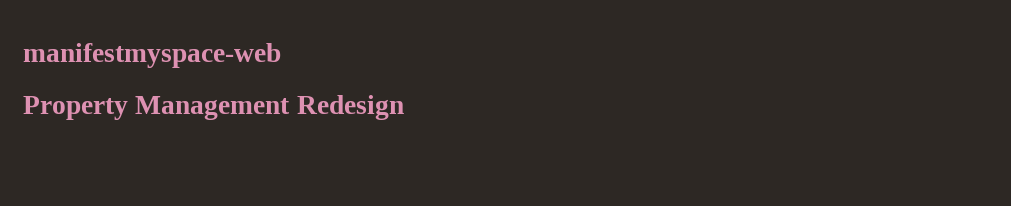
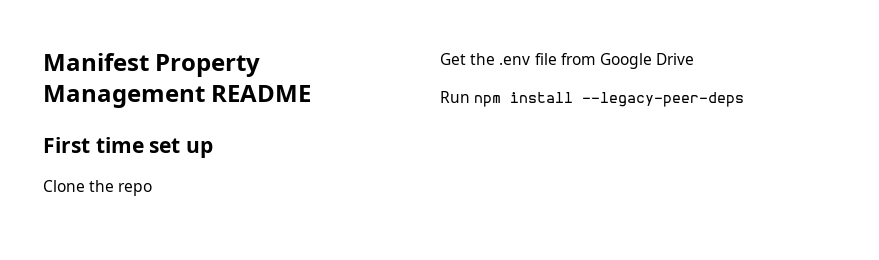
[23,43,281,68] manifestmyspace-web // -> [43,53,149,71] Manifest
[296,95,404,120] Redesign -> [211,85,312,102] [43,137,214,158] [43,180,153,196] [440,53,695,69] [440,91,745,107] README // First time set up // Clone the repo // Get the .env file from Google Drive // Run npm install --legacy-peer-deps

